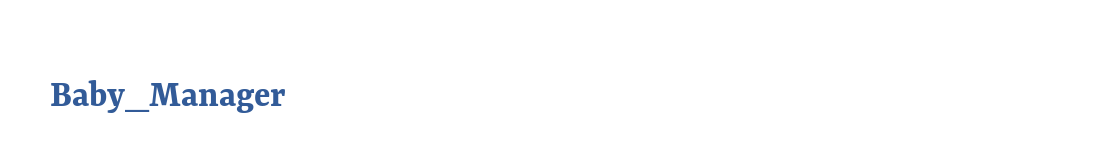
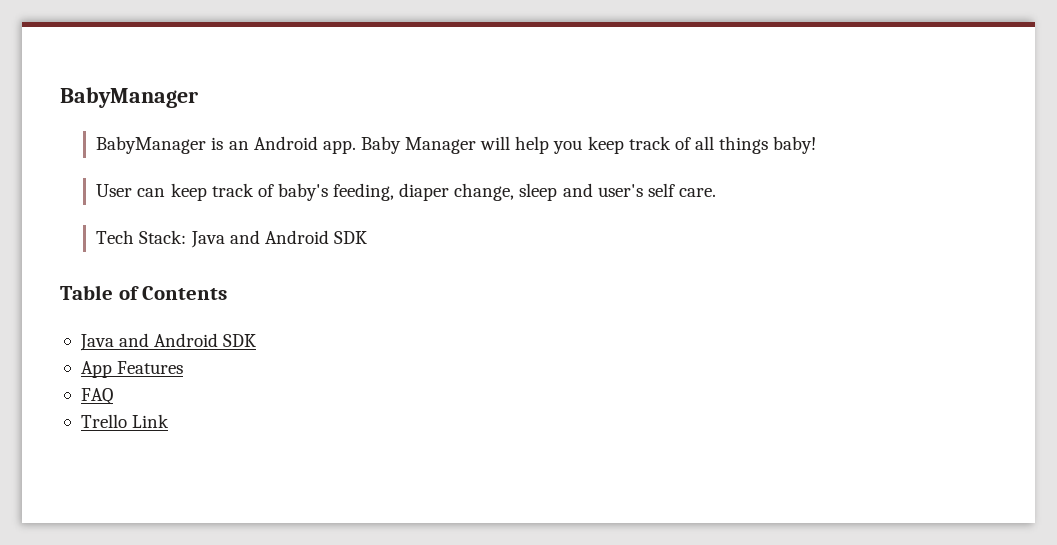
[50,80,286,113] Baby_Manager -> [60,87,198,108] [96,136,817,154] [96,183,716,201] [96,230,367,248] [60,285,228,300] [79,333,257,351] [80,361,184,378] [80,388,113,405] [80,414,170,428] BabyManager // BabyManager is an Android app. Baby Manager will help you keep track of all things baby! // User can keep track of baby's feeding, diaper change, sleep and user's self care. // Tech Stack: Java and Android SDK // Table of Contents // Java and Android SDK // App Features // FAQ // Trello Link

